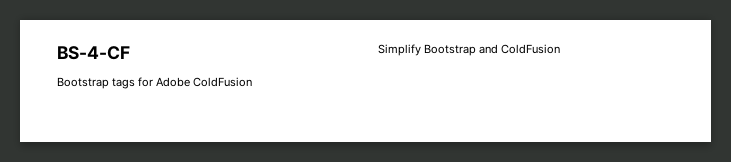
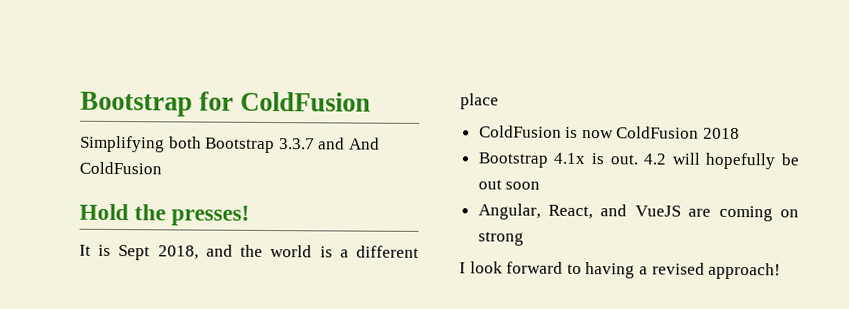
[57,46,130,60] [57,77,253,89] [378,44,561,56] BS-4-CF // Bootstrap tags for Adobe ColdFusion // Simplify Bootstrap and ColdFusion -> [80,91,372,117] [80,135,380,154] [79,161,162,175] [79,203,251,226] [79,244,419,261] [460,93,499,110] [478,125,741,140] [477,152,800,170] [477,179,541,190] [477,203,799,222] [477,231,524,246] [459,261,782,280] Bootstrap for ColdFusion // Simplifying both Bootstrap 3.3.7 and And ColdFusion // Hold the presses! // It is Sept 2018, and the world is a different place // ColdFusion is now ColdFusion 2018 // Bootstrap 4.1x is out. 4.2 will hopefully be out soon // Angular, React, and VueJS are coming on strong // I look forward to having a revised approach!

